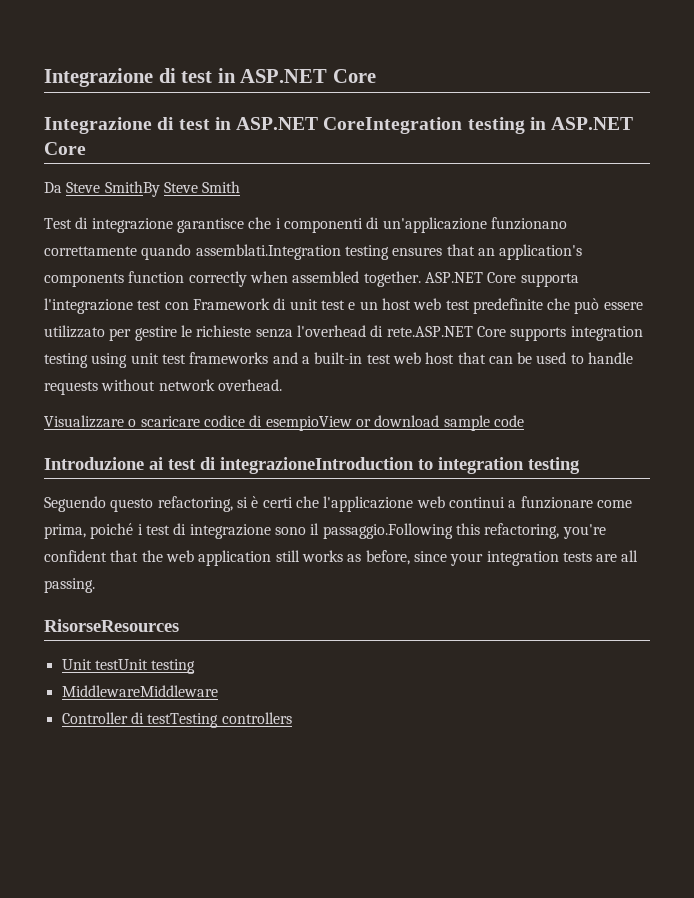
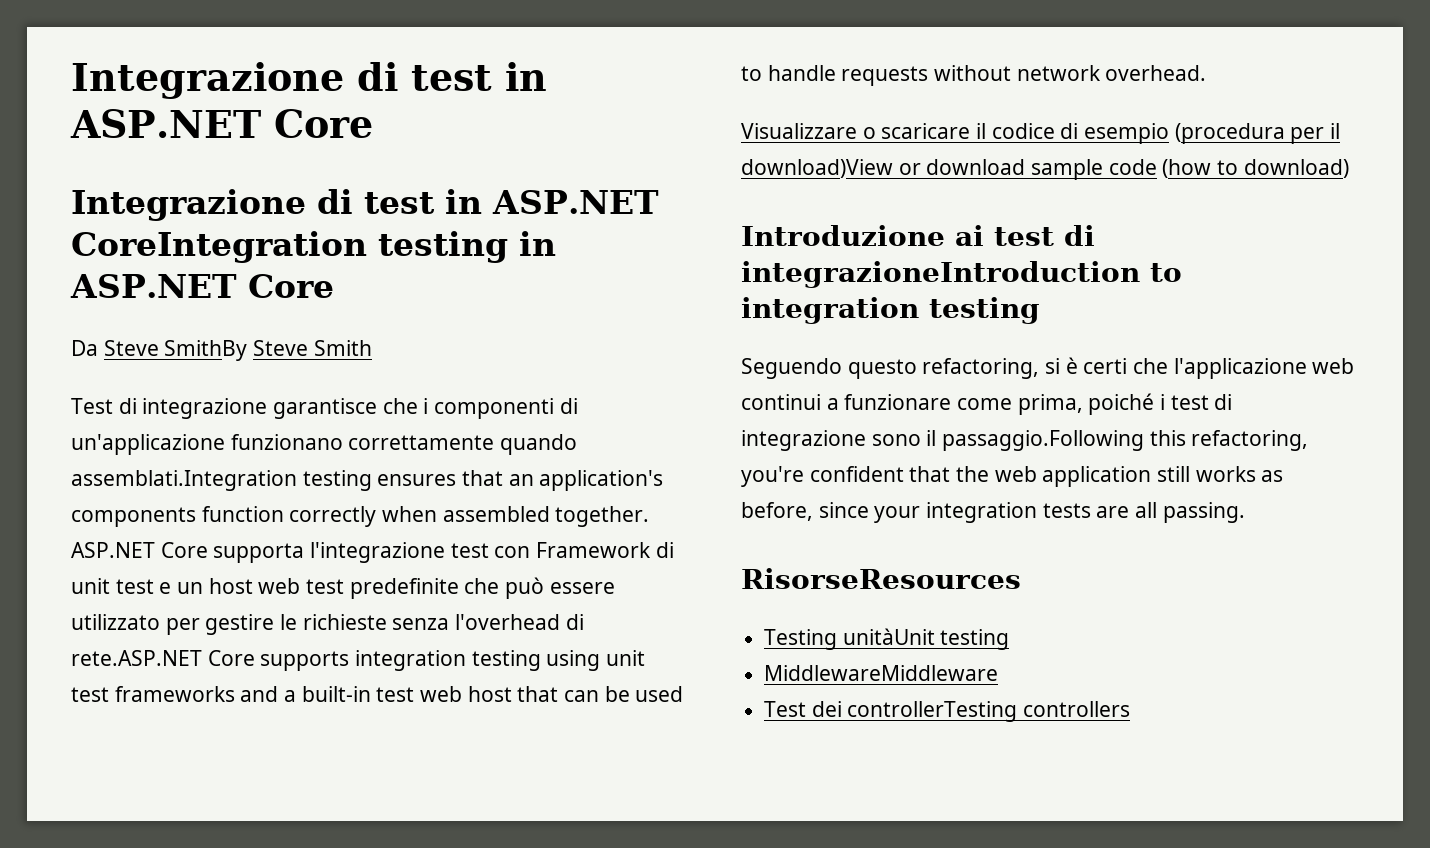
(200, 421) none -> [976,123,987,139] il
[265,416,352,431] esempioView -> [1084,123,1341,144] [741,159,893,178] esempio (procedura per il download)View
(524, 421) none -> [1162,159,1349,178] (how to download)
[61,659,148,670] Unit testUnit -> [764,628,935,650] Testing unitàUnit
[61,712,219,728] Controller di testTesting -> [764,701,1018,722] Test dei controllerTesting

